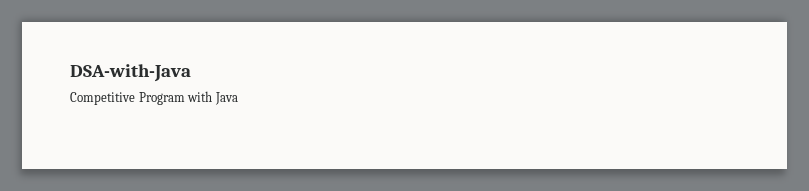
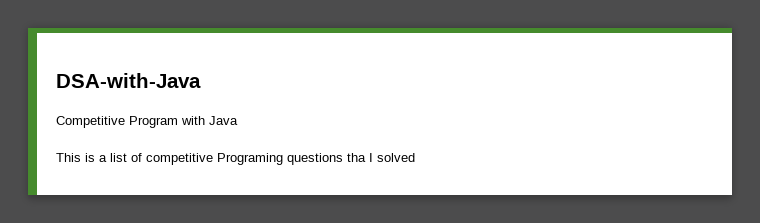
(238, 98) none -> [56,153,415,165] // This is a list of competitive Programing questions tha I solved

